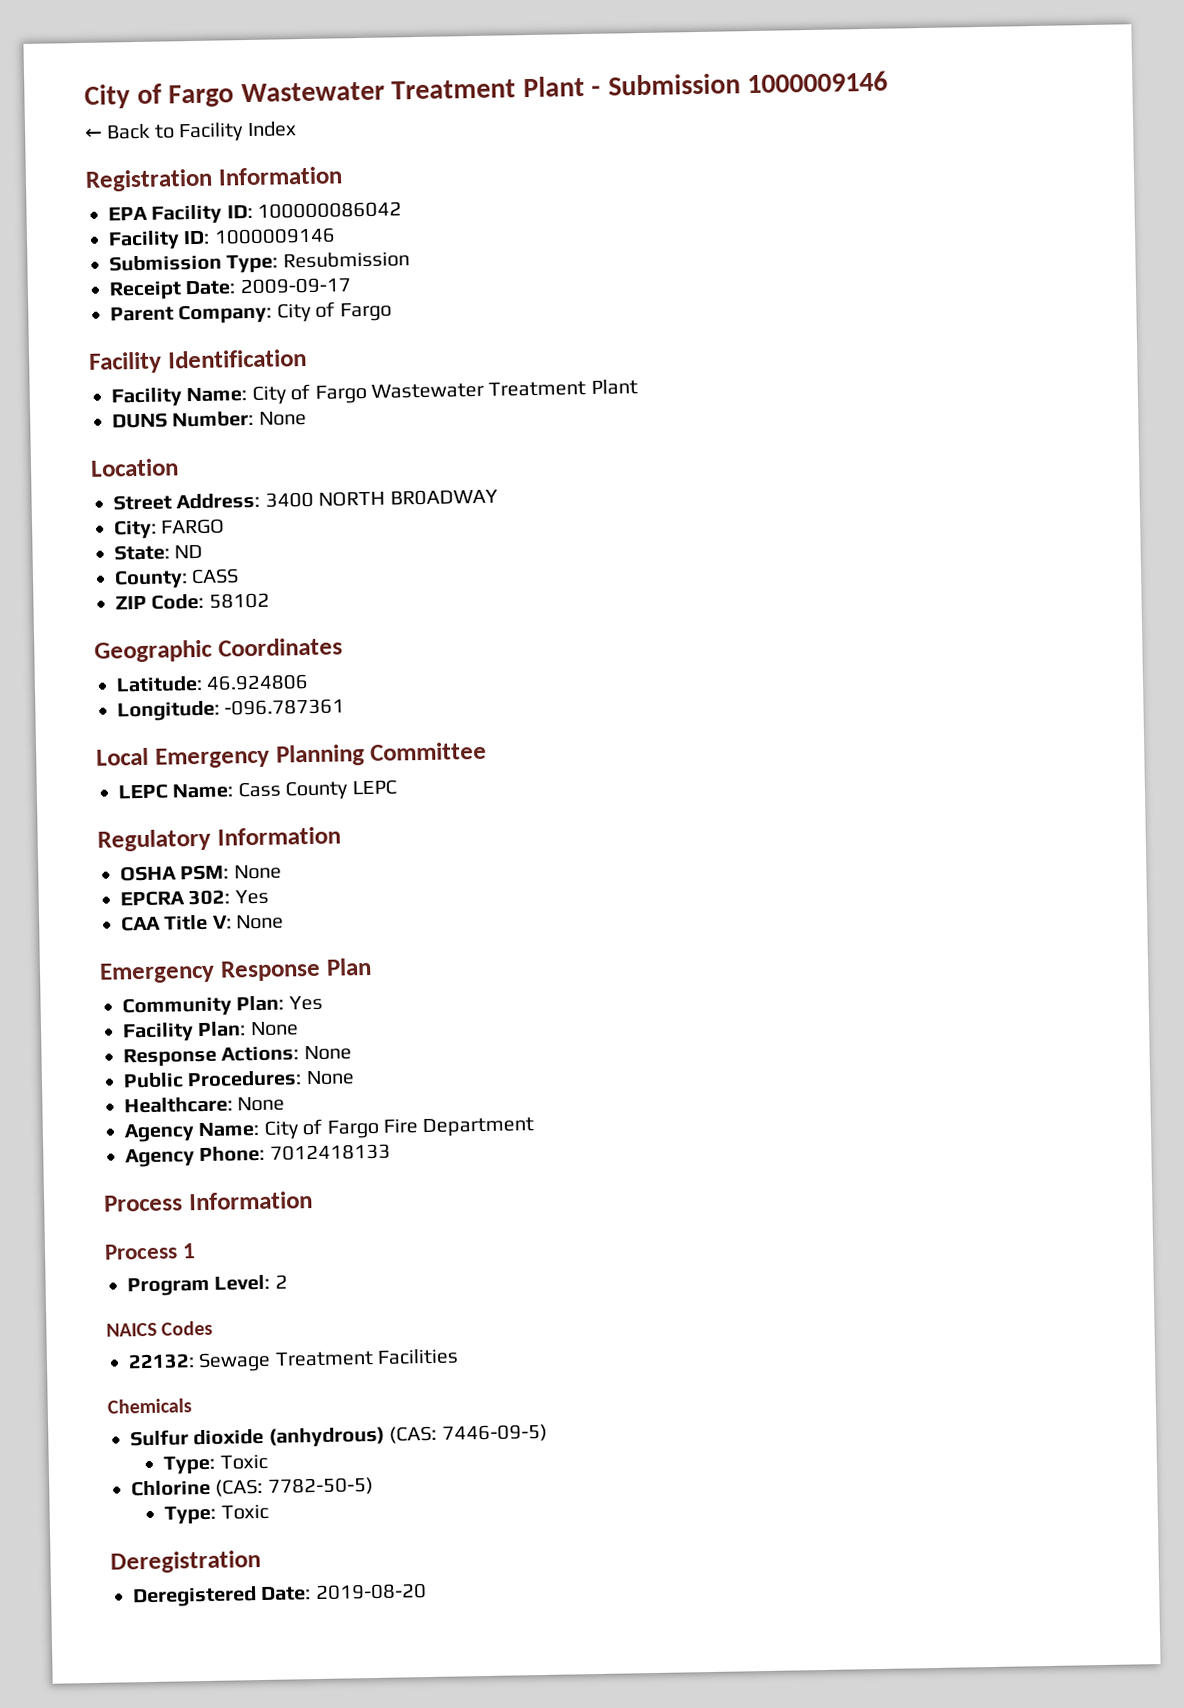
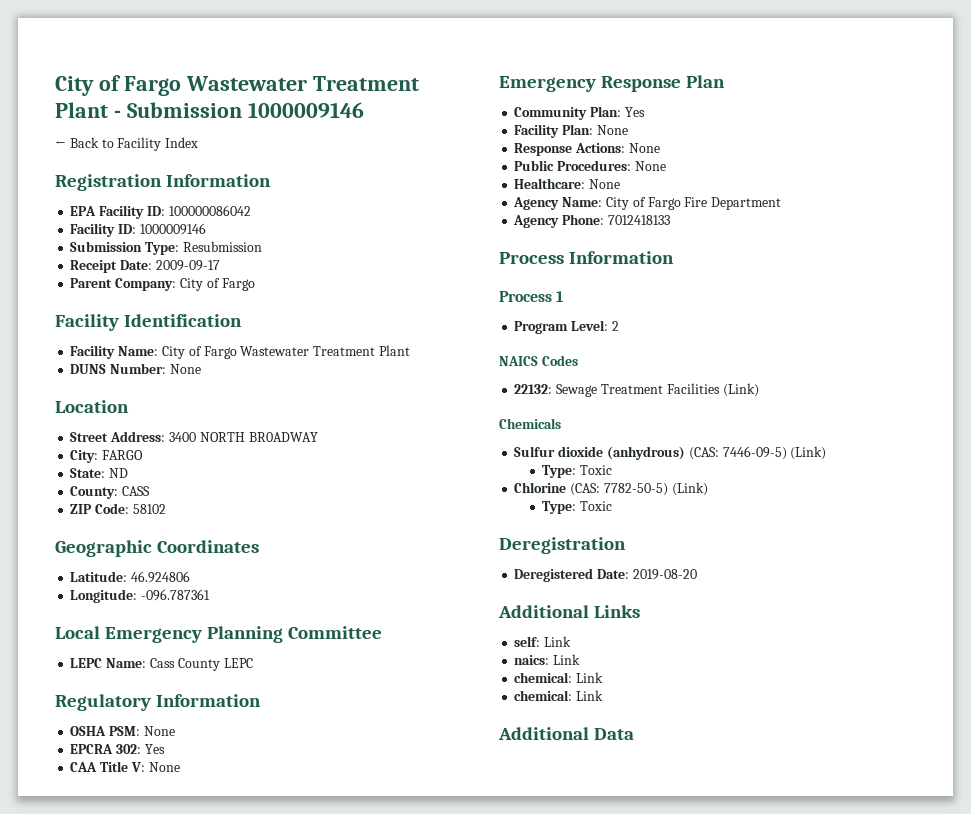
(460, 1356) none -> [722,383,759,397] (Link)
(548, 1433) none -> [790,446,827,460] (Link)
(374, 1486) none -> [671,482,708,496] (Link)
(427, 1592) none -> [498,605,641,618] [514,636,572,647] [514,654,581,665] [514,672,604,683] [514,690,604,701] [498,727,635,740] // Additional Links // self: Link // naics: Link // chemical: Link // chemical: Link // Additional Data

